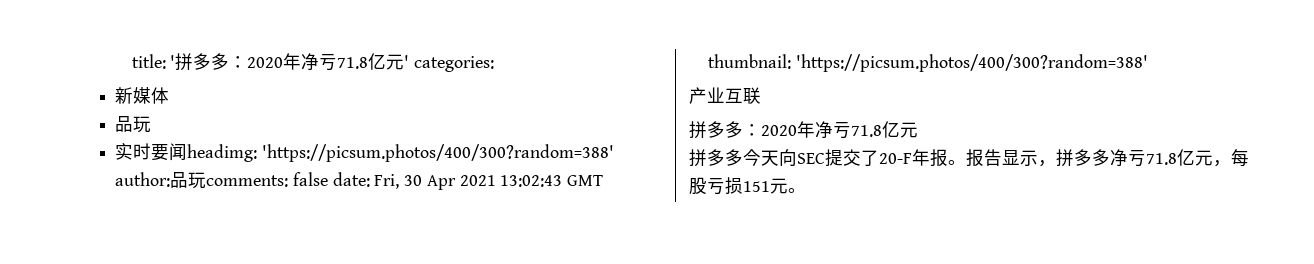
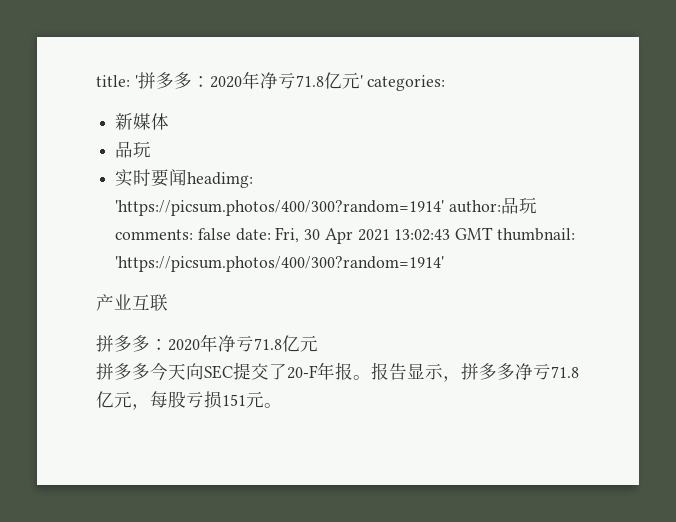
[261,144,614,162] 'https://picsum.photos/400/300?random=388' -> [115,200,445,216] 'https://picsum.photos/400/300?random=1914'
[795,54,1148,72] 'https://picsum.photos/400/300?random=388' -> [115,256,445,272] 'https://picsum.photos/400/300?random=1914'

